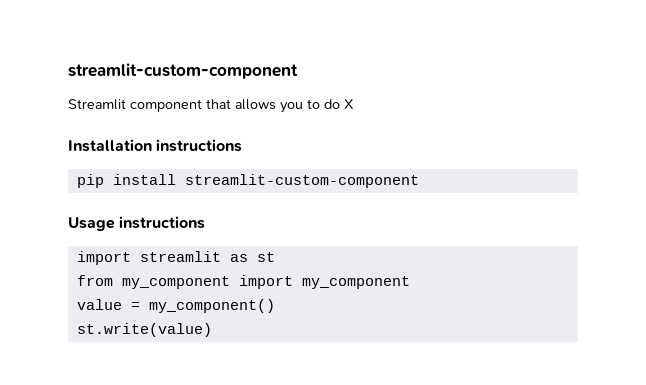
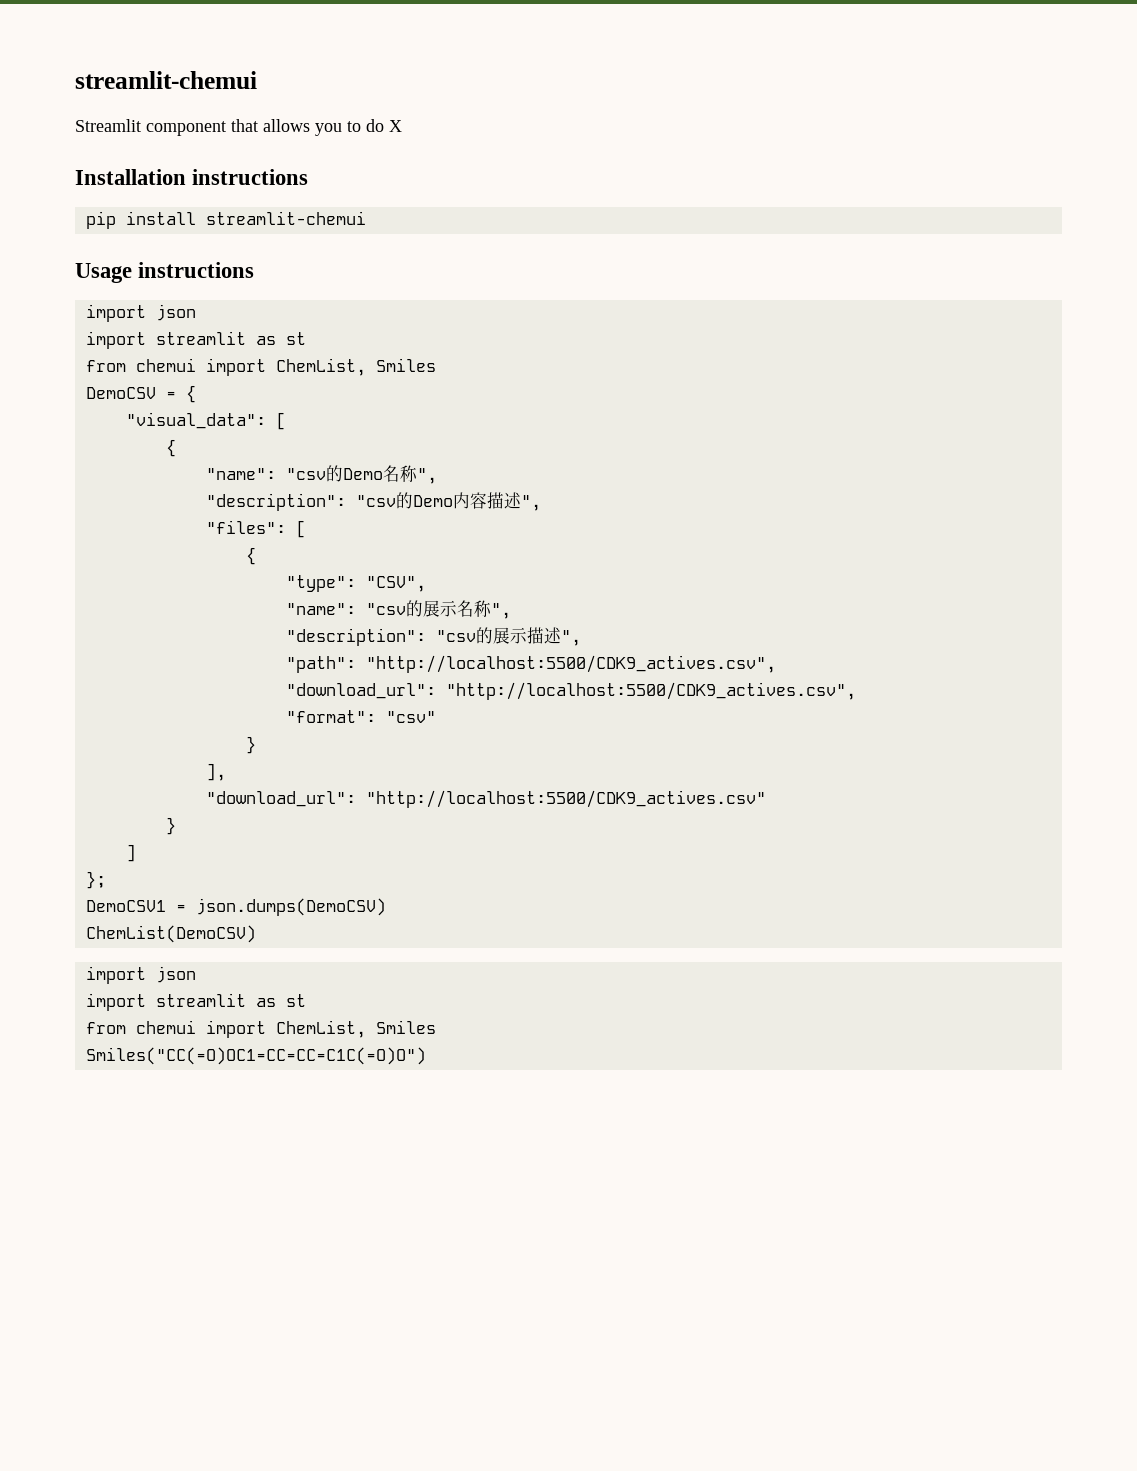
[68,63,298,79] streamlit-custom-component -> [75,71,257,89] streamlit-chemui
[184,174,419,188] streamlit-custom-component -> [205,211,366,225] streamlit-chemui
[76,251,275,265] [76,275,410,289] [76,299,275,313] [76,323,212,337] // import streamlit as st // from my_component import my_component // value = my_component() // st.write(value) -> [85,304,196,322] [85,331,306,349] [85,358,436,376] [85,385,196,403] [125,412,286,430] [165,439,176,457] [205,465,437,484] [205,492,541,511] [205,520,306,538] [245,547,256,565] [285,575,426,592] [285,600,511,619] [285,627,581,646] [285,655,776,673] [285,682,856,700] [285,710,436,723] [245,736,256,754] [205,763,226,781] [205,790,766,808] [165,817,176,835] [125,844,136,862] [85,871,106,889] [85,898,386,916] [85,925,256,943] [85,966,196,984] [85,993,306,1011] [85,1020,436,1038] [85,1047,426,1065] // import json // import streamlit as st // from chemui import ChemList, Smiles // DemoCSV = { // "visual_data": [ // { // "name": "csv的Demo名称", // "description": "csv的Demo内容描述", // "files": [ // { // "type": "CSV", // "name": "csv的展示名称", // "description": "csv的展示描述", // "path": "http://localhost:5500/CDK9_actives.csv", // "download_url": "http://localhost:5500/CDK9_actives.csv", // "format": "csv" // } // ], // "download_url": "http://localhost:5500/CDK9_actives.csv" // } // ] // }; // DemoCSV1 = json.dumps(DemoCSV) // ChemList(DemoCSV) // import json // import streamlit as st // from chemui import ChemList, Smiles // Smiles("CC(=O)OC1=CC=CC=C1C(=O)O")

